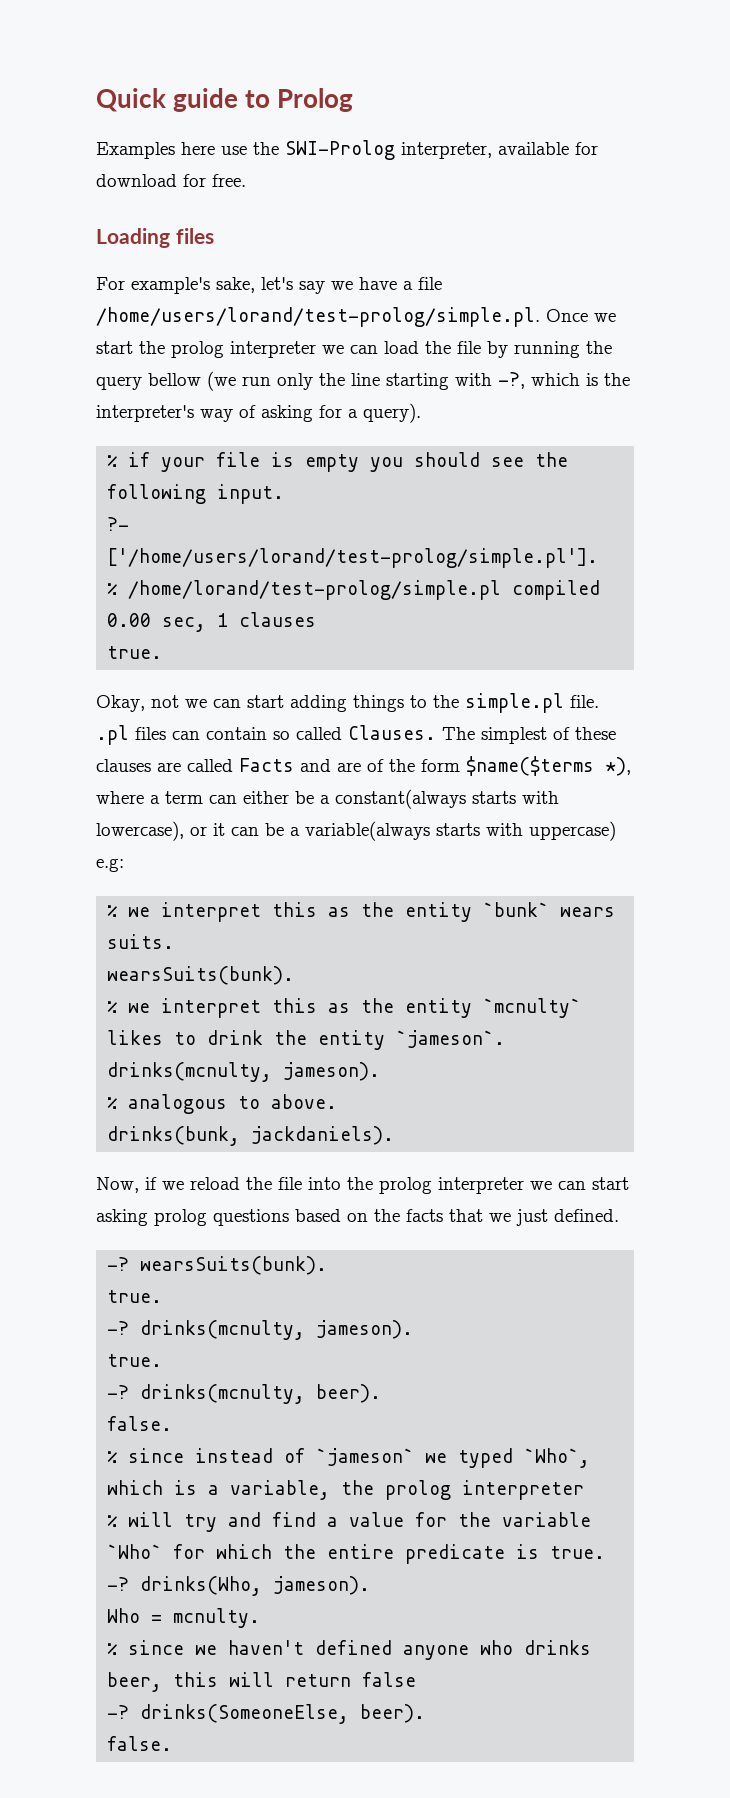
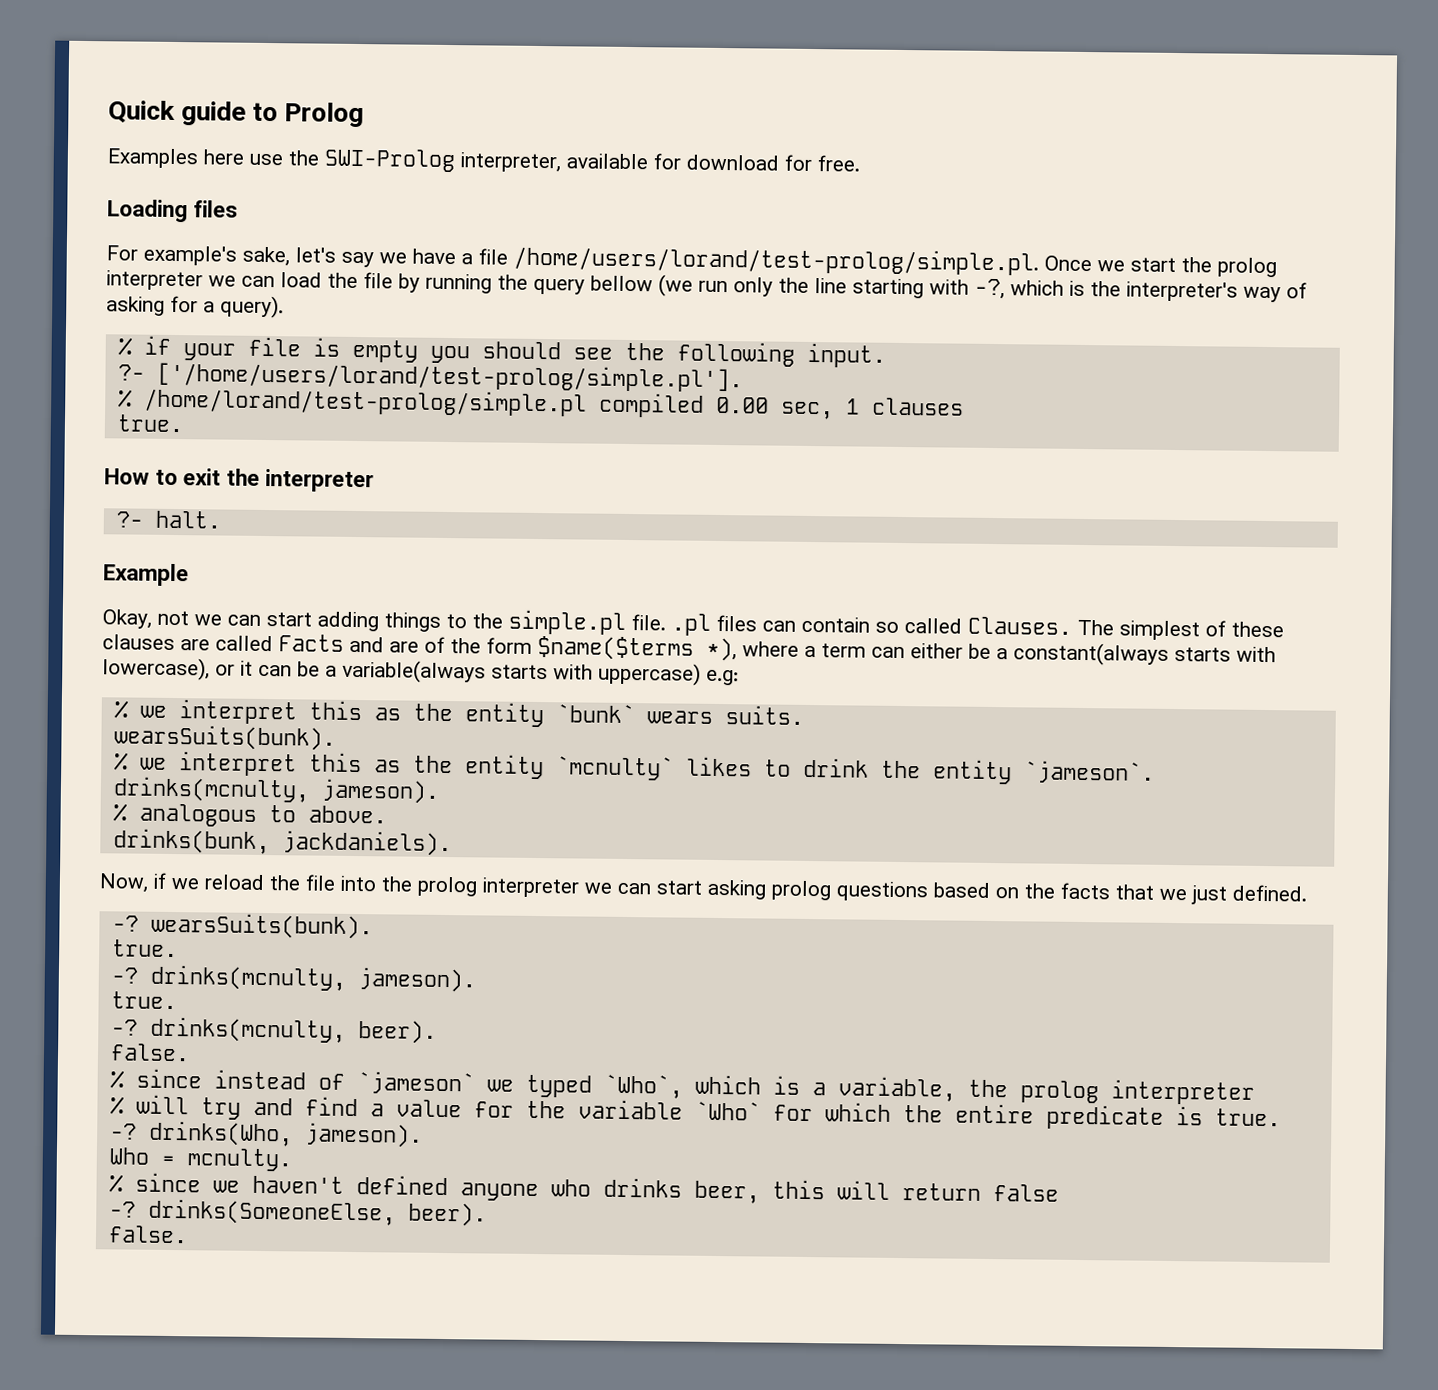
(163, 652) none -> [104,468,375,493] [115,510,221,529] [103,563,189,587] // How to exit the interpreter // ?- halt. // Example

